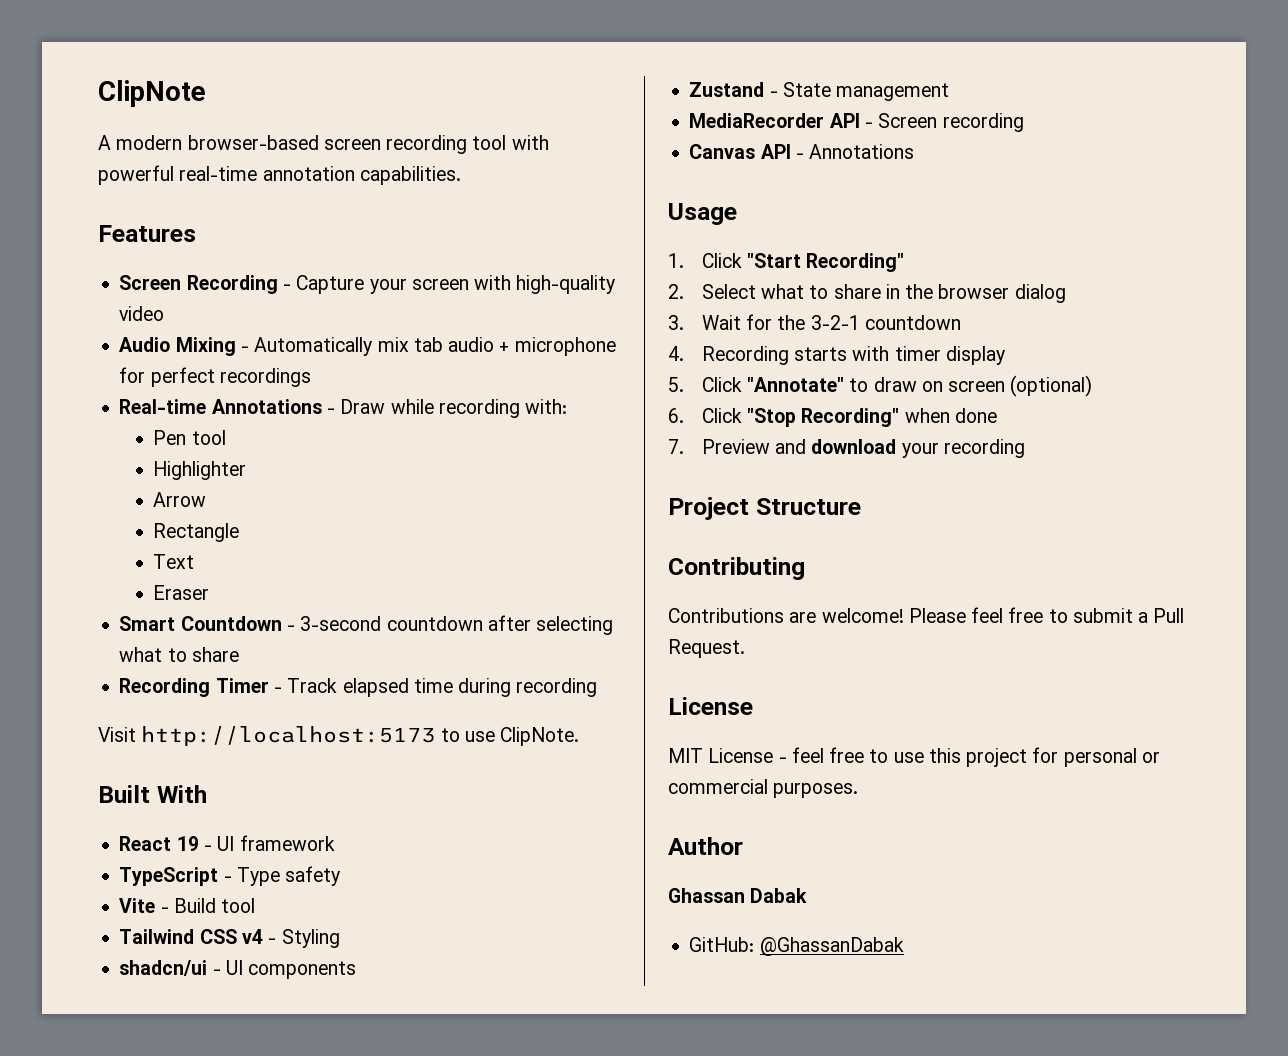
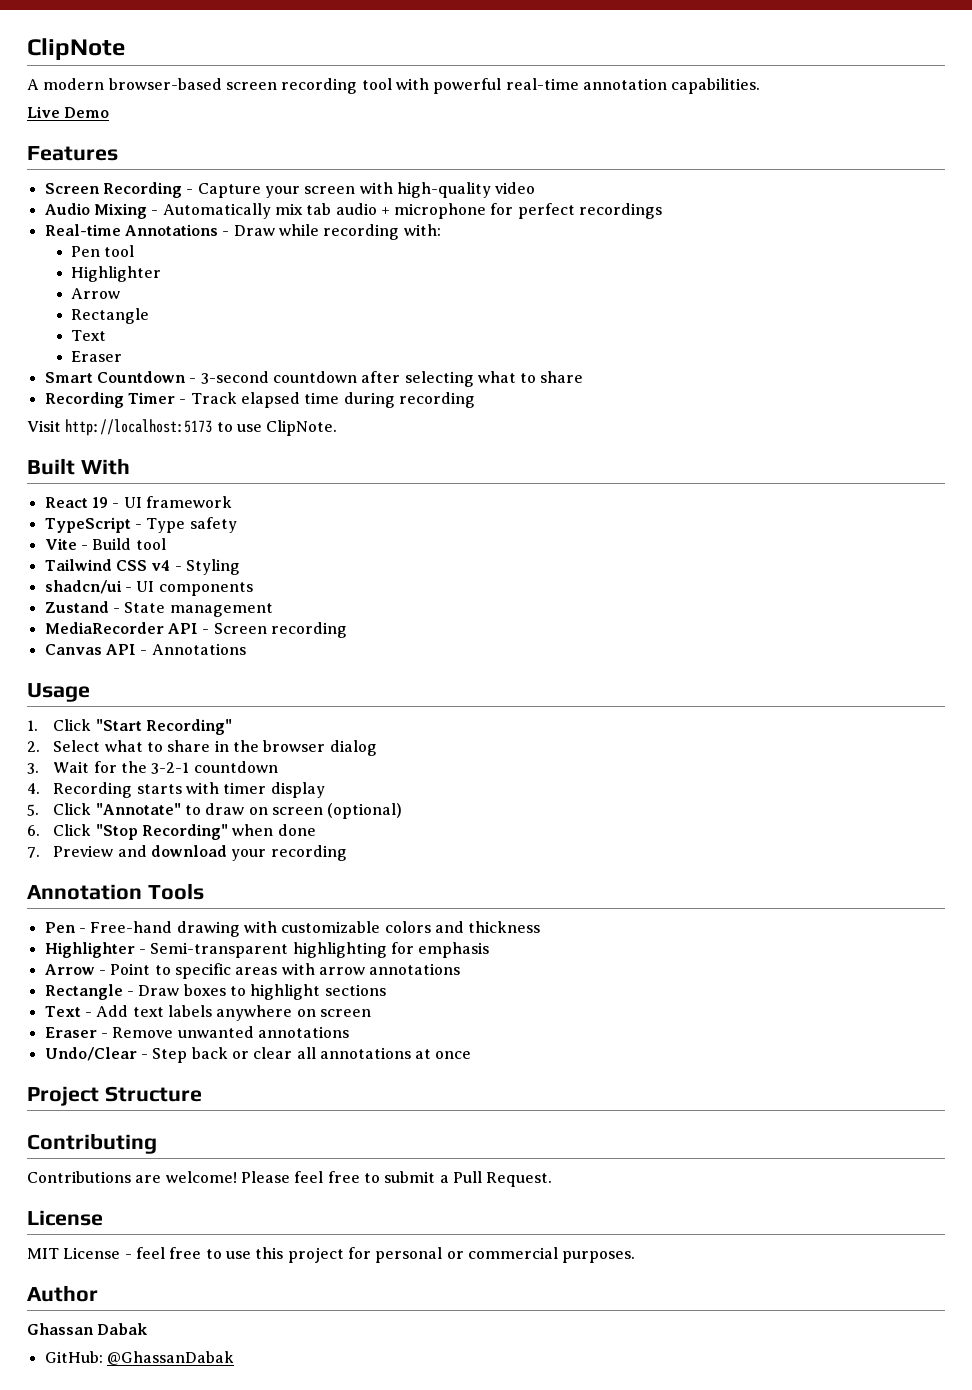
(461, 175) none -> [27,106,110,118] // Live Demo
(1025, 448) none -> [27,883,204,900] [44,921,541,937] [44,942,490,958] [44,963,461,979] [44,984,386,1000] [44,1005,371,1021] [44,1026,349,1038] [44,1047,472,1063] // Annotation Tools // Pen - Free-hand drawing with customizable colors and thickness // Highlighter - Semi-transparent highlighting for emphasis // Arrow - Point to specific areas with arrow annotations // Rectangle - Draw boxes to highlight sections // Text - Add text labels anywhere on screen // Eraser - Remove unwanted annotations // Undo/Clear - Step back or clear all annotations at once

